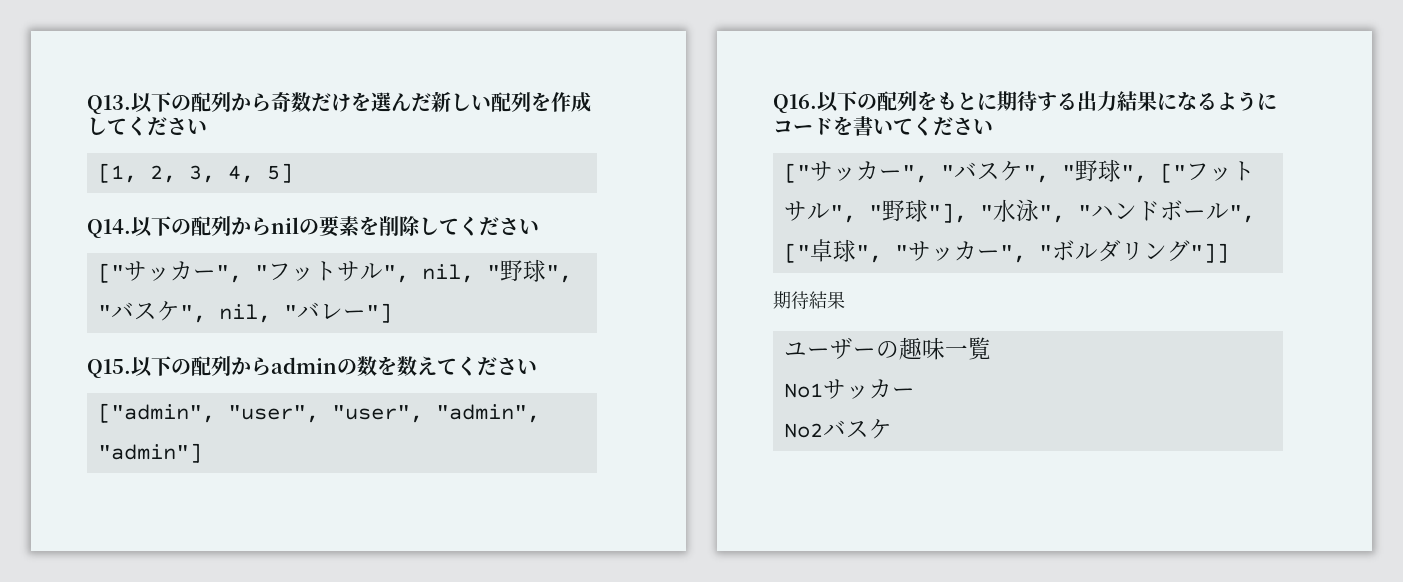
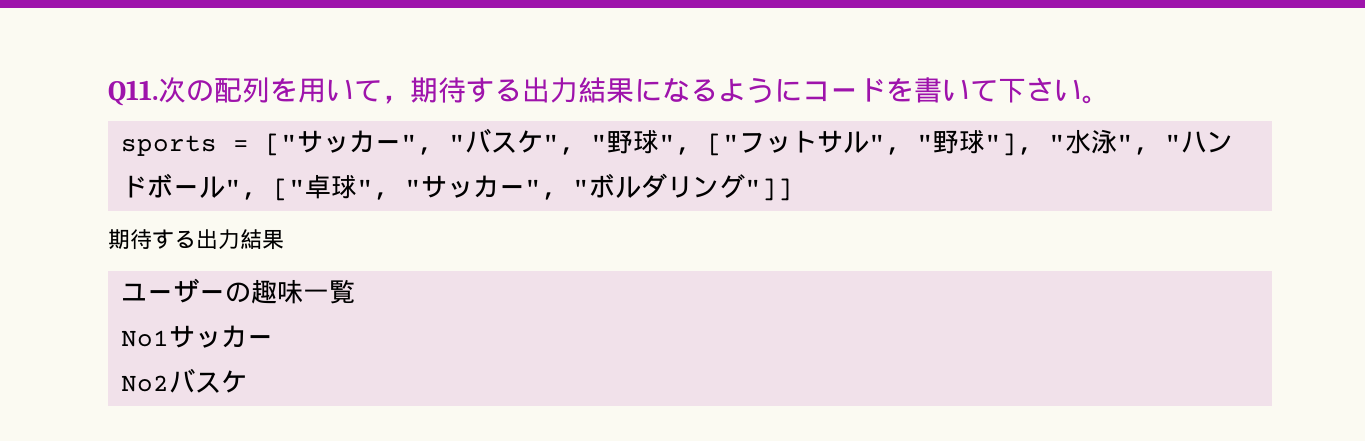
[87,91,591,114] [87,116,207,136] [97,163,293,183] [87,216,539,238] [97,259,572,283] [97,300,392,323] [87,356,537,378] [97,403,540,423] [97,443,202,463] [773,91,997,113] Q13.以下の配列から奇数だけを選んだ新しい配列を作成してください // [1, 2, 3, 4, 5] // Q14.以下の配列からnilの要素を削除してください // ["サッカー", "フットサル", nil, "野球", "バスケ", nil, "バレー"] // Q15.以下の配列からadminの数を数えてください // ["admin", "user", "user", "admin", "admin"] // Q16.以下の配列をもとに -> [108,77,410,106] Q11.次の配列を用いて，
[913,116,993,136] ください // -> [998,77,1110,104] [121,135,250,156] 下さい。 // sports =
(809, 300) none -> [152,229,240,250] する出力

